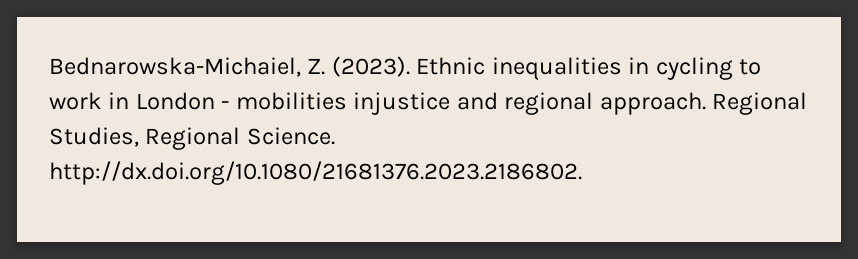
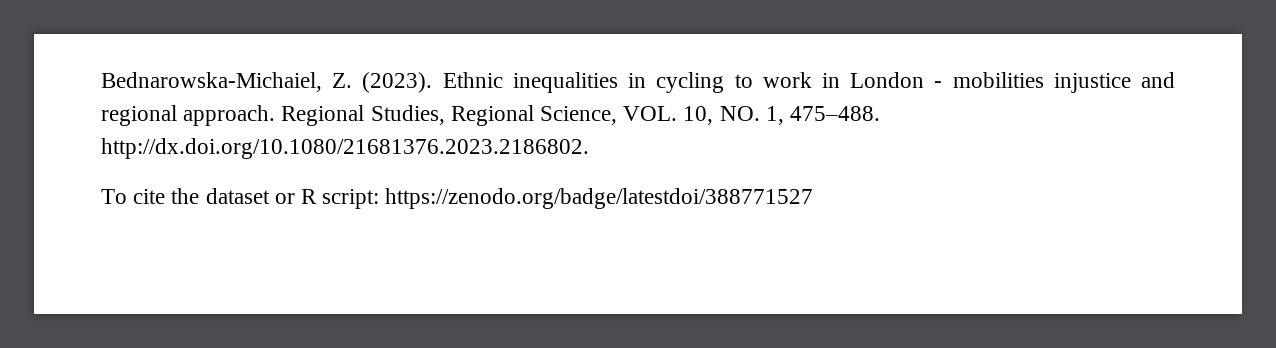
[246,127,335,145] [49,161,582,185] Science. http://dx.doi.org/10.1080/21681376.2023.2186802. -> [540,106,881,125] [101,138,589,159] [101,188,814,209] Science, VOL. 10, NO. 1, 475–488. http://dx.doi.org/10.1080/21681376.2023.2186802. // To cite the dataset or R script: https://zenodo.org/badge/latestdoi/388771527

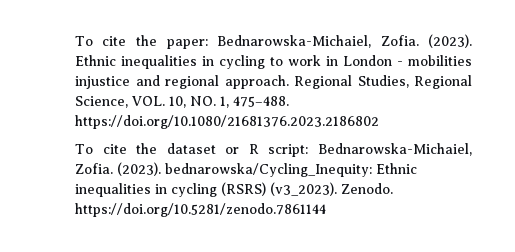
[101,72,353,92] Bednarowska-Michaiel, Z. -> [75,35,419,49] To cite the paper: Bednarowska-Michaiel, Zofia.
[101,138,589,159] http://dx.doi.org/10.1080/21681376.2023.2186802. -> [75,115,379,129] https://doi.org/10.1080/21681376.2023.2186802
[385,188,814,209] https://zenodo.org/badge/latestdoi/388771527 -> [318,143,472,156] [75,162,417,177] [75,182,393,197] [75,203,326,217] Bednarowska-Michaiel, Zofia. (2023). bednarowska/Cycling_Inequity: Ethnic inequalities in cycling (RSRS) (v3_2023). Zenodo. https://doi.org/10.5281/zenodo.7861144

